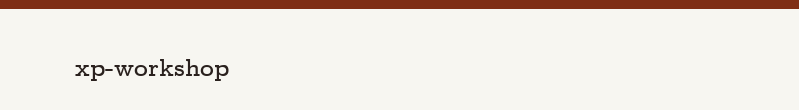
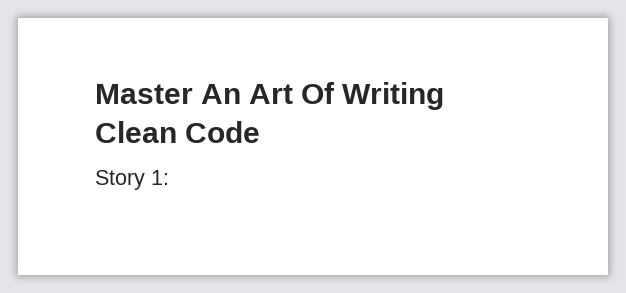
[75,59,229,81] xp-workshop -> [95,82,445,110] [95,121,261,143] [95,170,169,190] Master An Art Of Writing Clean Code // Story 1:

